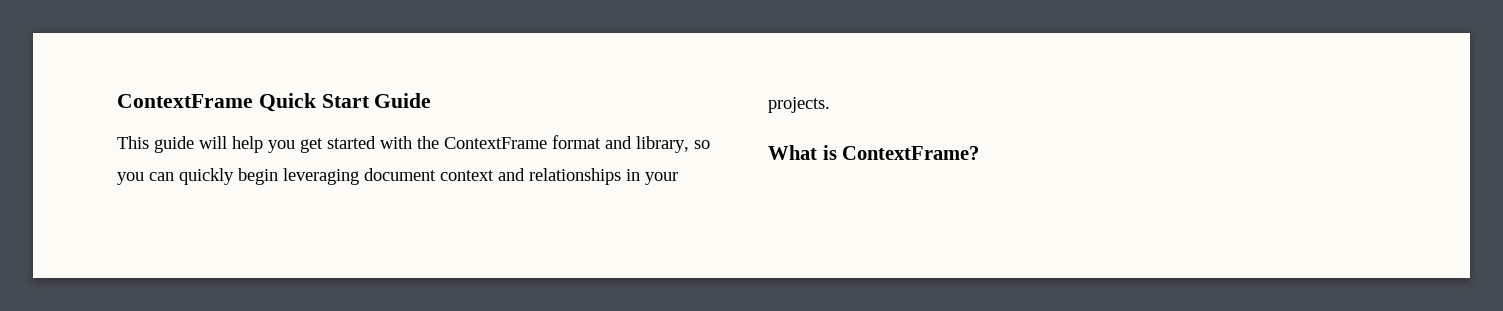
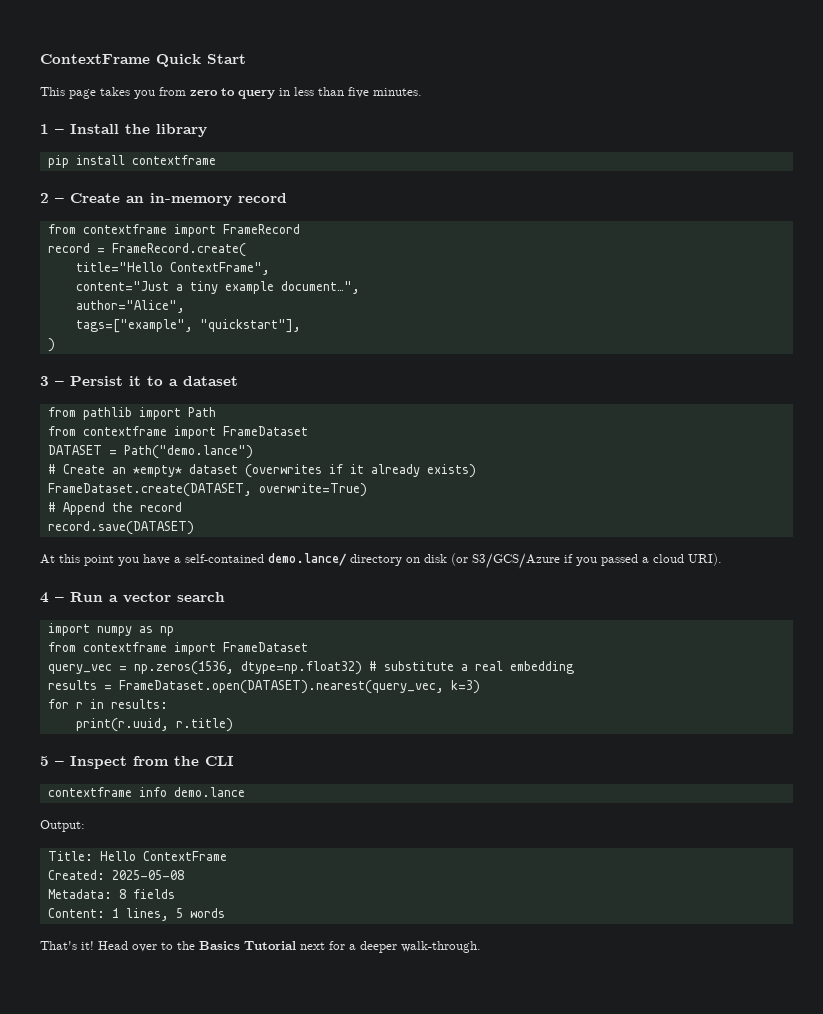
[374,93,432,108] Guide -> (246, 59) none
[154,135,710,153] [117,168,678,185] [768,97,830,113] [768,145,980,160] guide will help you get started with the ContextFrame format and library, so you can quickly begin leveraging document context and relationships in your projects. // What is ContextFrame? -> [69,87,422,99] [40,124,207,137] [47,155,216,168] [40,193,287,206] [47,224,300,237] [47,243,246,257] [75,262,270,275] [75,281,360,294] [75,300,185,313] [75,319,301,333] [47,338,55,352] [40,376,238,386] [47,407,216,420] [47,426,308,439] [47,445,253,459] [47,464,476,478] [47,483,367,497] [47,502,182,515] [47,521,194,535] [40,553,722,569] [40,592,225,603] [47,623,174,636] [47,642,308,655] [47,661,574,675] [47,680,480,694] [47,699,168,709] [75,718,233,732] [40,756,234,769] [47,787,245,797] [40,820,85,832] [47,851,227,861] [47,870,184,880] [47,889,175,899] [47,908,225,921] [40,941,481,953] page takes you from zero to query in less than five minutes. // 1 – Install the library // pip install contextframe // 2 – Create an in-memory record // from contextframe import FrameRecord // record = FrameRecord.create( // title="Hello ContextFrame", // content="Just a tiny example document…", // author="Alice", // tags=["example", "quickstart"], // ) // 3 – Persist it to a dataset // from pathlib import Path // from contextframe import FrameDataset // DATASET = Path("demo.lance") // # Create an *empty* dataset (overwrites if it already exists) // FrameDataset.create(DATASET, overwrite=True) // # Append the record // record.save(DATASET) // At this point you have a self-contained demo.lance/ directory on disk (or S3/GCS/Azure if you passed a cloud URI). // 4 – Run a vector search // import numpy as np // from contextframe import FrameDataset // query_vec = np.zeros(1536, dtype=np.float32) # substitute a real embedding // results = FrameDataset.open(DATASET).nearest(query_vec, k=3) // for r in results: // print(r.uuid, r.title) // 5 – Inspect from the CLI // contextframe info demo.lance // Output: // Title: Hello ContextFrame // Created: 2025-05-08 // Metadata: 8 fields // Content: 1 lines, 5 words // That's it! Head over to the Basics Tutorial next for a deeper walk-through.

